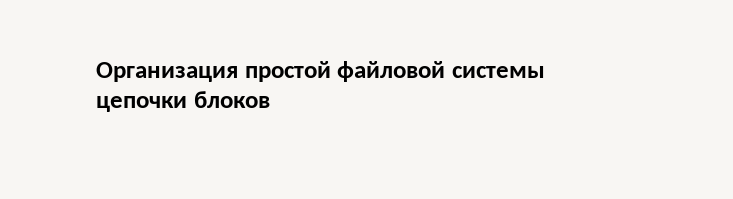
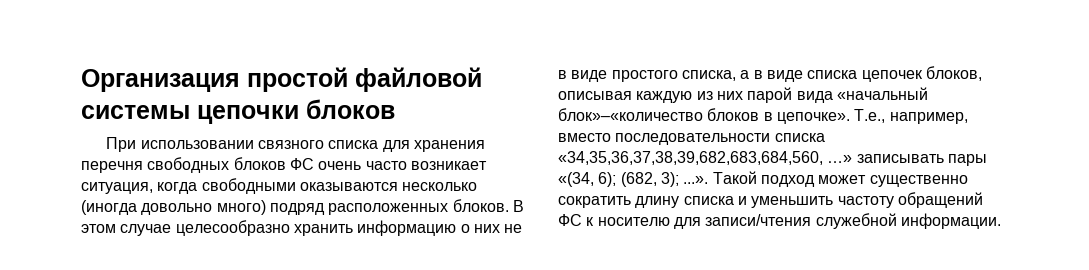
(270, 99) none -> [106,137,486,152] [81,157,487,173] [81,178,478,194] [81,199,524,215] [81,220,523,236] [558,66,982,82] [558,87,928,103] [558,108,968,124] [558,133,825,145] [558,151,987,166] [558,171,968,187] [558,192,983,208] [558,213,1001,229] // При использовании связного списка для хранения перечня свободных блоков ФС очень часто возникает ситуация, когда свободными оказываются несколько (иногда довольно много) подряд расположенных блоков. В этом случае целесообразно хранить информацию о них не в виде простого списка, а в виде списка цепочек блоков, описывая каждую из них парой вида «начальный блок»–«количество блоков в цепочке». Т.е., например, вместо последовательности списка «34,35,36,37,38,39,682,683,684,560, …» записывать пары «(34, 6); (682, 3); ...». Такой подход может существенно сократить длину списка и уменьшить частоту обращений ФС к носителю для записи/чтения служебной информации.

